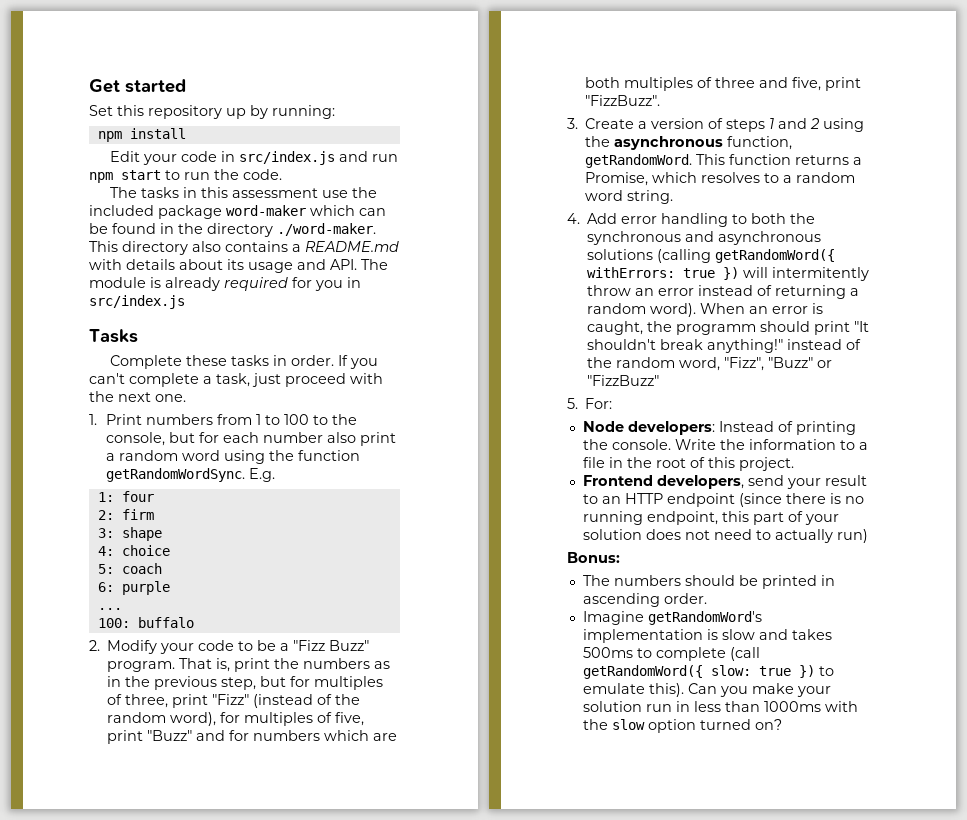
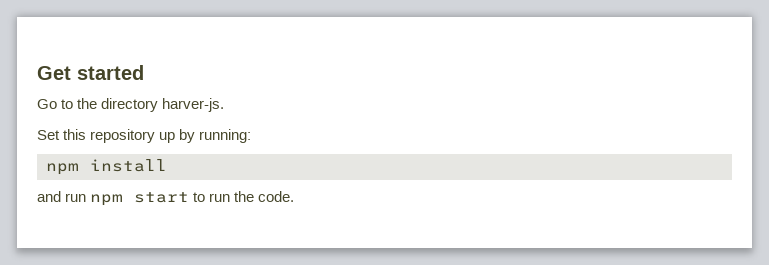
(186, 86) none -> [37,98,225,112] // Go to the directory harver-js.
[110,151,336,165] Edit your code in src/index.js -> (167, 165) none
[110,187,378,198] [89,205,386,219] [89,223,376,237] [89,241,399,255] [89,259,388,273] [89,277,361,291] [89,295,185,309] [89,329,138,343] [110,355,379,369] [89,373,383,387] [89,391,186,402] [89,414,357,425] [105,432,396,446] [105,450,360,464] [105,468,275,482] [97,491,154,502] [97,509,154,520] [97,527,162,541] [97,545,170,556] [97,563,162,574] [97,581,170,595] [97,608,122,610] [97,617,194,628] [89,640,370,654] [107,658,391,672] [107,676,384,690] [107,694,361,708] [107,712,365,726] [107,730,398,744] [585,77,862,91] [585,95,661,106] [567,118,865,132] [585,136,793,150] [585,154,863,168] [585,172,856,186] [585,190,674,204] [567,213,816,227] [587,231,822,245] [587,249,836,263] [587,267,870,281] [587,285,860,299] [587,303,824,317] [587,321,870,335] [587,339,862,353] [587,357,833,371] [587,375,660,386] [567,398,613,409] [582,421,856,435] [582,439,868,450] [582,457,794,471] [582,475,867,489] [582,493,864,507] [582,511,839,525] [582,529,868,543] [567,552,620,563] [582,575,835,589] [582,593,707,607] [582,611,762,625] [582,629,832,643] [582,647,760,661] [582,665,834,679] [582,683,831,697] [582,701,858,712] [582,719,782,733] // The tasks in this assessment use the included package word-maker which can be found in the directory ./word-maker. This directory also contains a README.md with details about its usage and API. The module is already required for you in src/index.js // Tasks // Complete these tasks in order. If you can't complete a task, just proceed with the next one. // 1. Print numbers from 1 to 100 to the console, but for each number also print a random word using the function getRandomWordSync. E.g. // 1: four // 2: firm // 3: shape // 4: choice // 5: coach // 6: purple // ... // 100: buffalo // 2. Modify your code to be a "Fizz Buzz" program. That is, print the numbers as in the previous step, but for multiples of three, print "Fizz" (instead of the random word), for multiples of five, print "Buzz" and for numbers which are both multiples of three and five, print "FizzBuzz". // 3. Create a version of steps 1 and 2 using the asynchronous function, getRandomWord. This function returns a Promise, which resolves to a random word string. // 4. Add error handling to both the synchronous and asynchronous solutions (calling getRandomWord({ withErrors: true }) will intermitently throw an error instead of returning a random word). When an error is caught, the programm should print "It shouldn't break anything!" instead of the random word, "Fizz", "Buzz" or "FizzBuzz" // 5. For: // Node developers: Instead of printing the console. Write the information to a file in the root of this project. // Frontend developers, send your result to an HTTP endpoint (since there is no running endpoint, this part of your solution does not need to actually run) // Bonus: // The numbers should be printed in ascending order. // Imagine getRandomWord's implementation is slow and takes 500ms to complete (call getRandomWord({ slow: true }) to emulate this). Can you make your solution run in less than 1000ms with the slow option turned on? -> (295, 196) none

